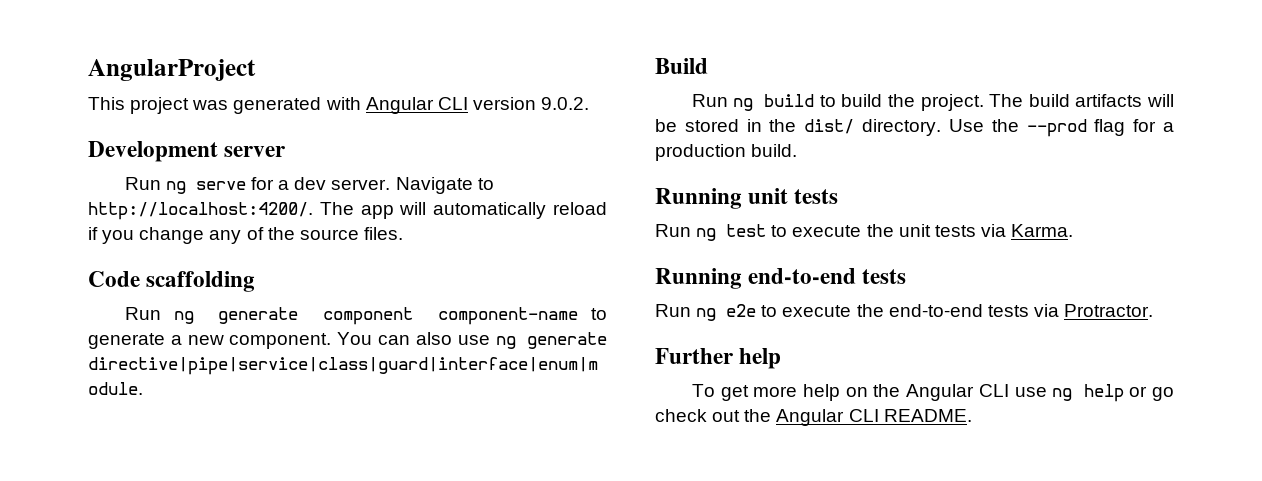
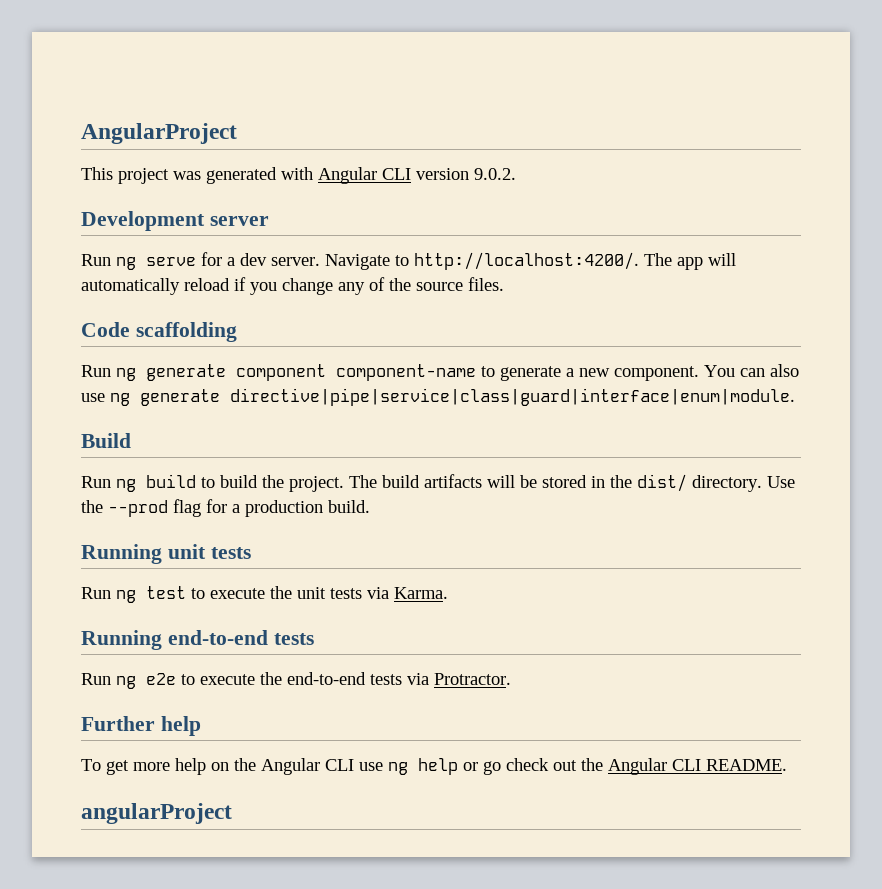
(972, 415) none -> [81,803,232,824] // angularProject

